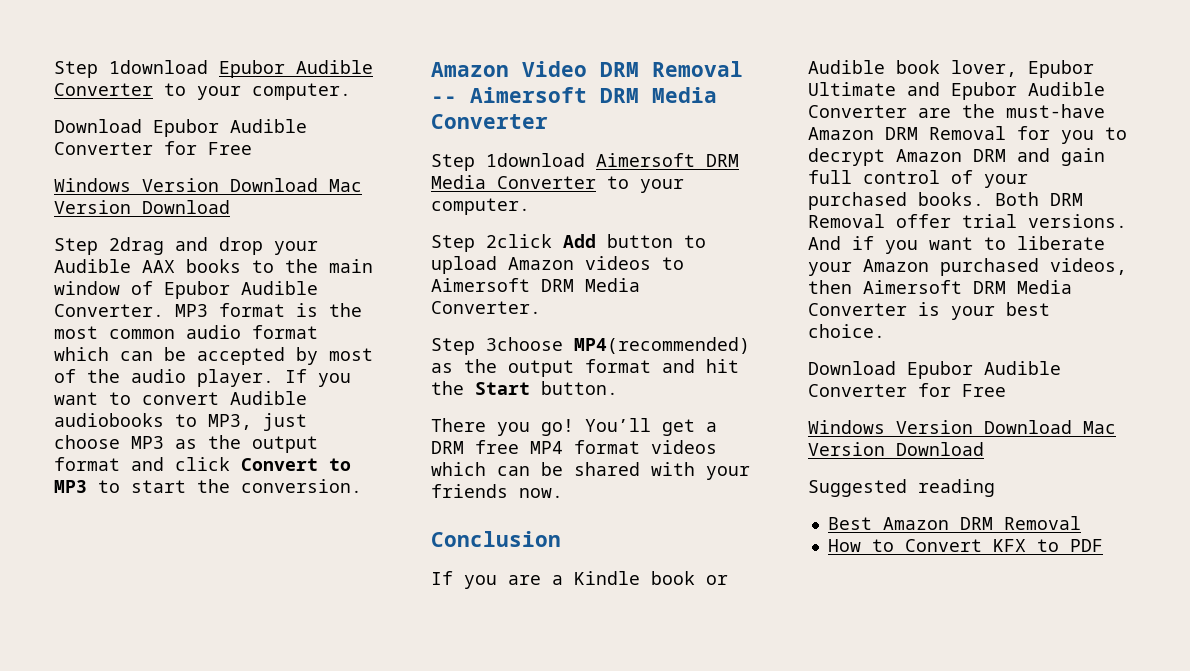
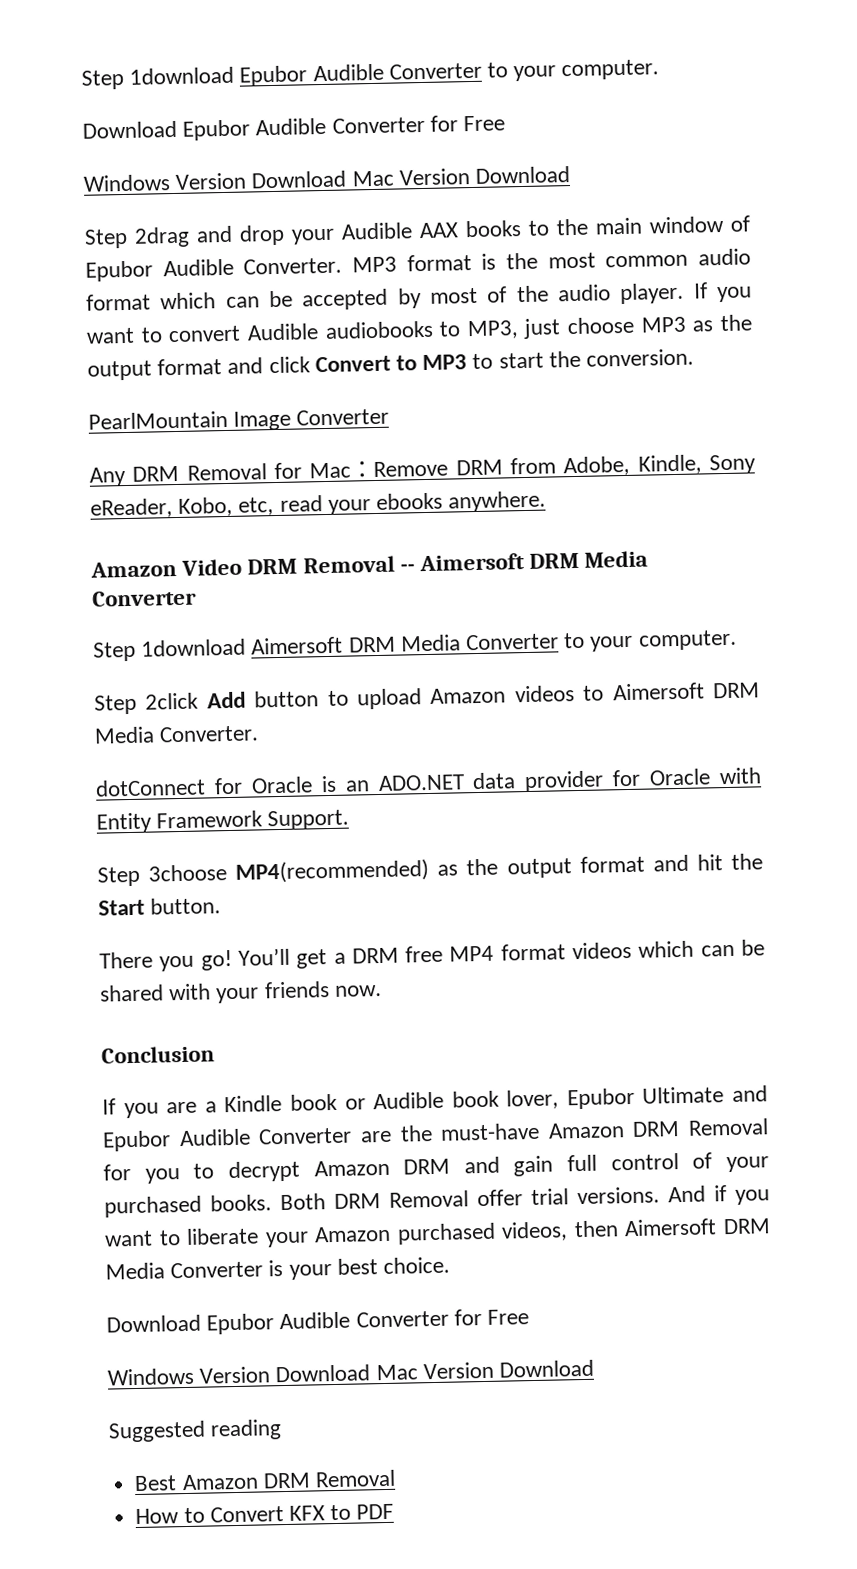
(362, 486) none -> [88,408,390,431] [89,454,756,487] [90,490,547,519] // PearlMountain Image Converter // Any DRM Removal for Mac：Remove DRM from Adobe, Kindle, Sony eReader, Kobo, etc, read your ebooks anywhere.
(541, 307) none -> [95,767,762,797] [96,809,350,834] // dotConnect for Oracle is an ADO.NET data provider for Oracle with Entity Framework Support.

